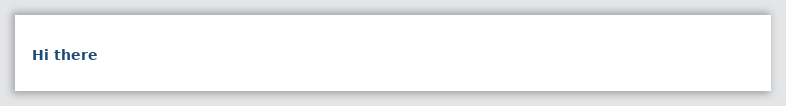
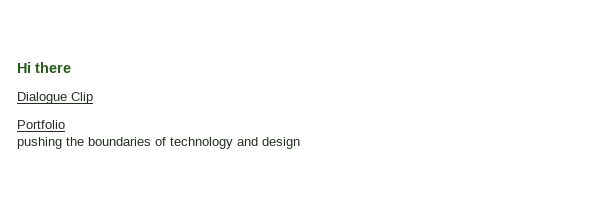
(98, 54) none -> [17,92,93,104] [17,120,65,129] [17,137,300,149] // Dialogue Clip // Portfolio // pushing the boundaries of technology and design

